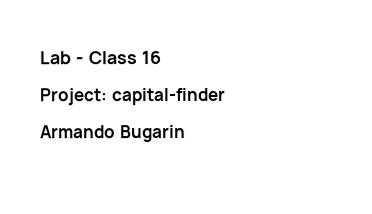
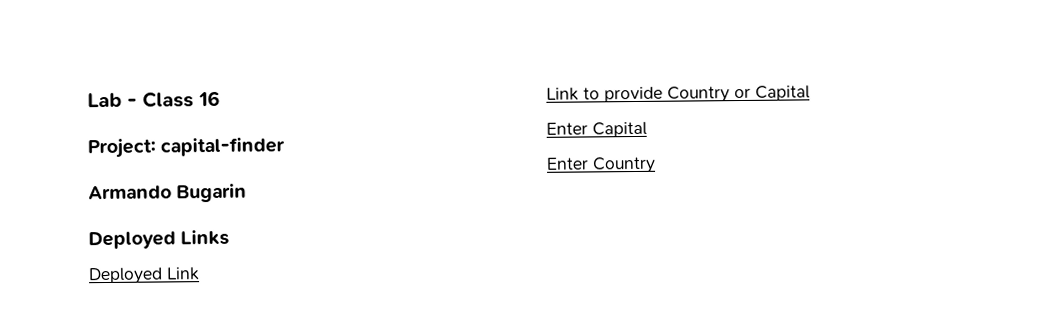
(186, 134) none -> [88,229,230,250] [88,267,200,285] [546,85,810,103] [546,121,647,138] [546,156,656,174] // Deployed Links // Deployed Link // Link to provide Country or Capital // Enter Capital // Enter Country

